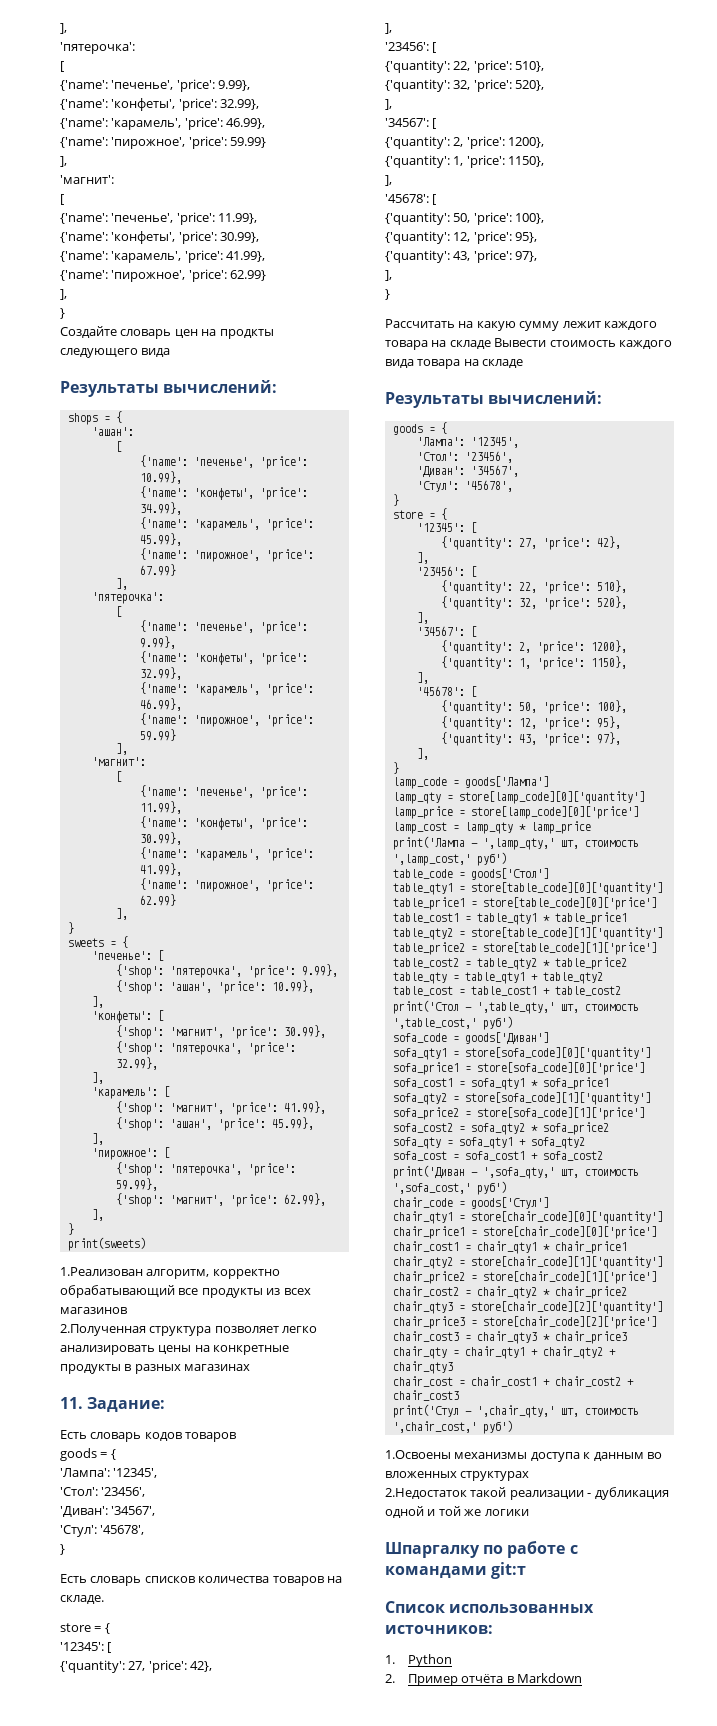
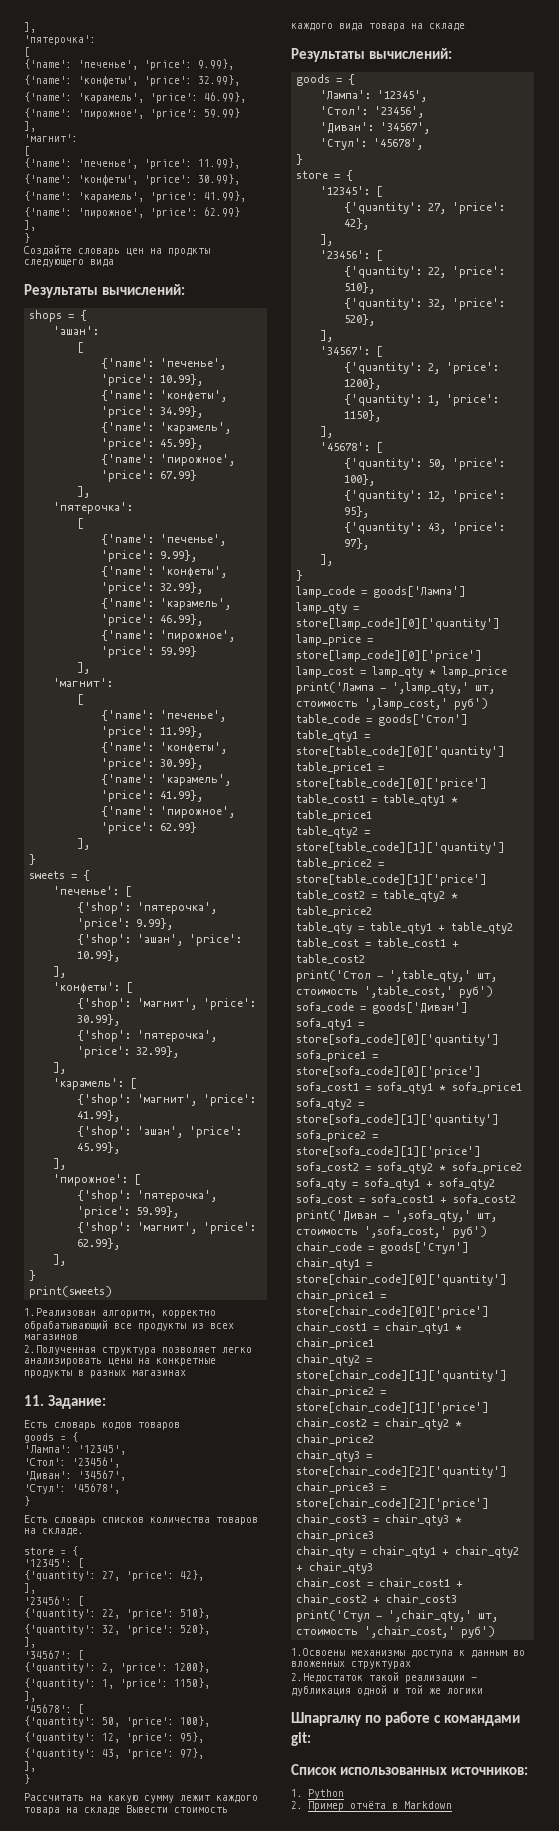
[491,1562,527,1579] git:т -> [291,1732,311,1746] git:

